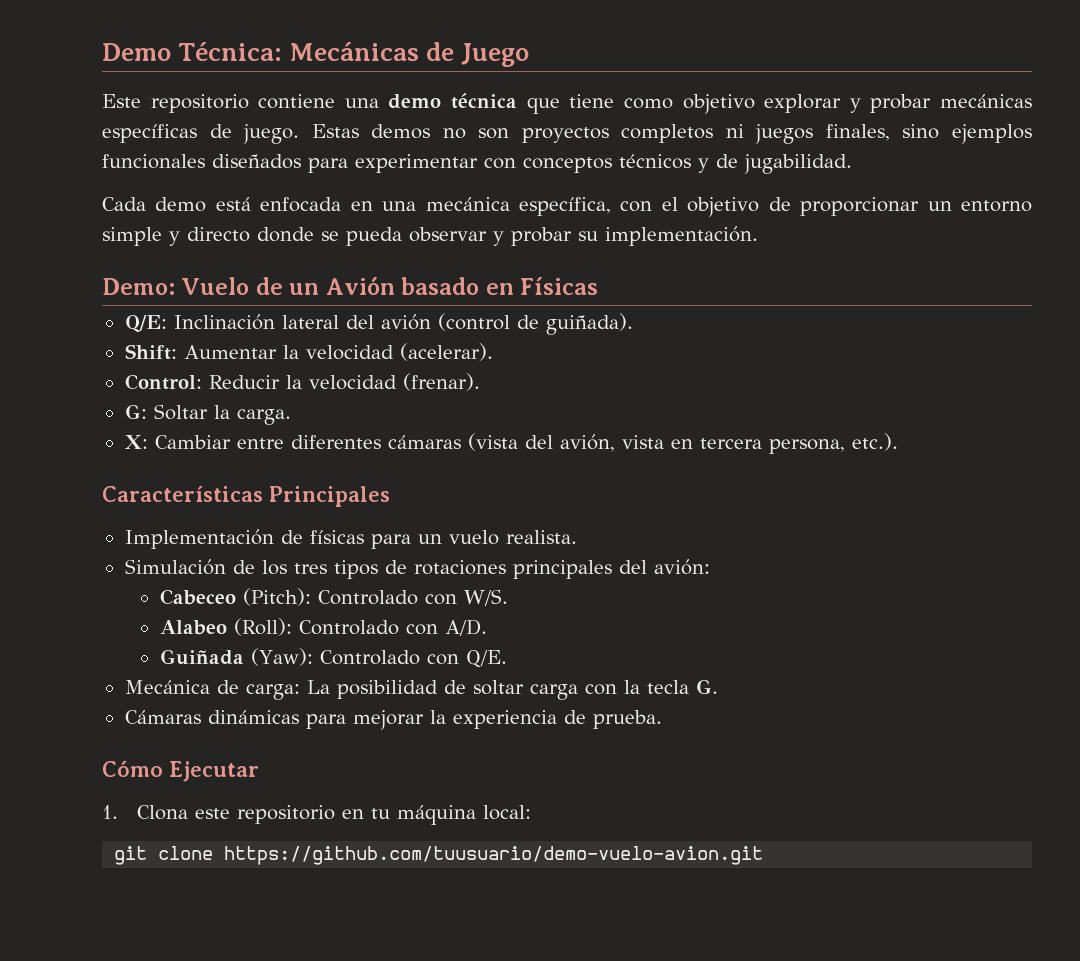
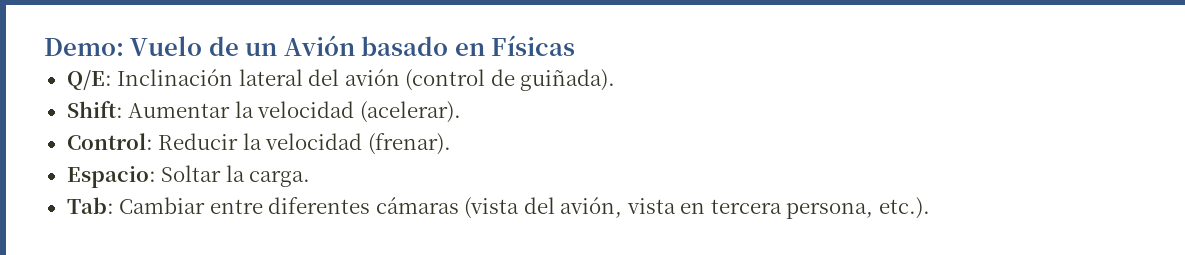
[102,42,530,67] [102,93,1033,114] [102,124,1032,144] [102,154,852,174] [102,197,1032,217] [102,226,758,246] Demo Técnica: Mecánicas de Juego // Este repositorio contiene una demo técnica que tiene como objetivo explorar y probar mecánicas específicas de juego. Estas demos no son proyectos completos ni juegos finales, sino ejemplos funcionales diseñados para experimentar con conceptos técnicos y de jugabilidad. // Cada demo está enfocada en una mecánica específica, con el objetivo de proporcionar un entorno simple y directo donde se pueda observar y probar su implementación. // -> (44, 47) none
[124,404,147,419] G: -> [66,166,156,188] Espacio:
[124,435,148,449] X: -> [66,197,114,214] Tab:
[102,486,390,507] [124,529,577,549] [124,559,710,579] [159,588,508,606] [159,618,487,636] [159,648,507,668] [124,679,718,700] [124,710,662,730] [102,760,259,782] [102,805,532,825] [114,846,764,865] // Características Principales // Implementación de físicas para un vuelo realista. // Simulación de los tres tipos de rotaciones principales del avión: // Cabeceo (Pitch): Controlado con W/S. // Alabeo (Roll): Controlado con A/D. // Guiñada (Yaw): Controlado con Q/E. // Mecánica de carga: La posibilidad de soltar carga con la tecla G. // Cámaras dinámicas para mejorar la experiencia de prueba. // Cómo Ejecutar // 1. Clona este repositorio en tu máquina local: // git clone https://github.com/tuusuario/demo-vuelo-avion.git -> (930, 208) none

